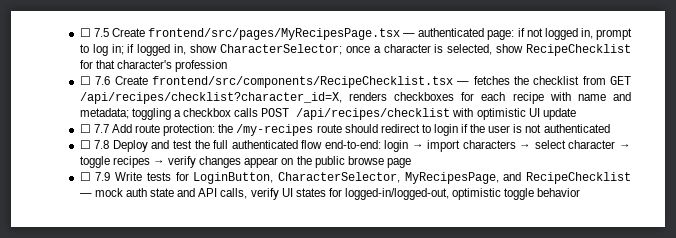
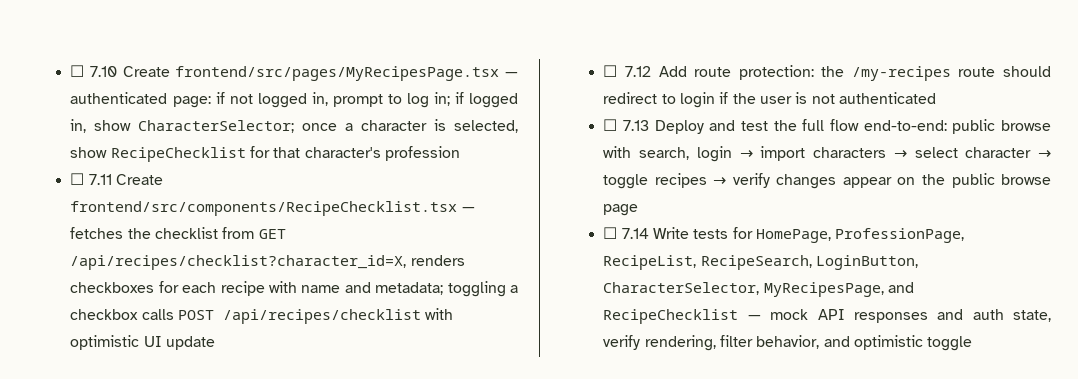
[79,28,109,37] ☐ 7.5 -> [70,65,118,77] ☐ 7.10
[95,76,111,85] 7.6 -> [88,174,112,185] 7.11
[93,124,109,133] 7.7 -> [625,66,652,77] 7.12
[94,140,110,149] 7.8 -> [623,120,650,131] 7.13
[231,140,298,149] authenticated -> (825, 125) none
(381, 144) none -> [952,119,1051,134] [603,146,690,160] public browse with search,
[95,172,111,181] 7.9 -> [621,228,649,239] 7.14
(189, 176) none -> [756,228,965,243] [603,255,812,270] HomePage, ProfessionPage, RecipeList, RecipeSearch,
[126,188,449,200] auth state and API calls, verify UI states for logged-in/logged-out, -> [817,309,1051,323] [603,335,850,351] API responses and auth state, verify rendering, filter behavior, and
[537,188,581,197] behavior -> (973, 343) none

